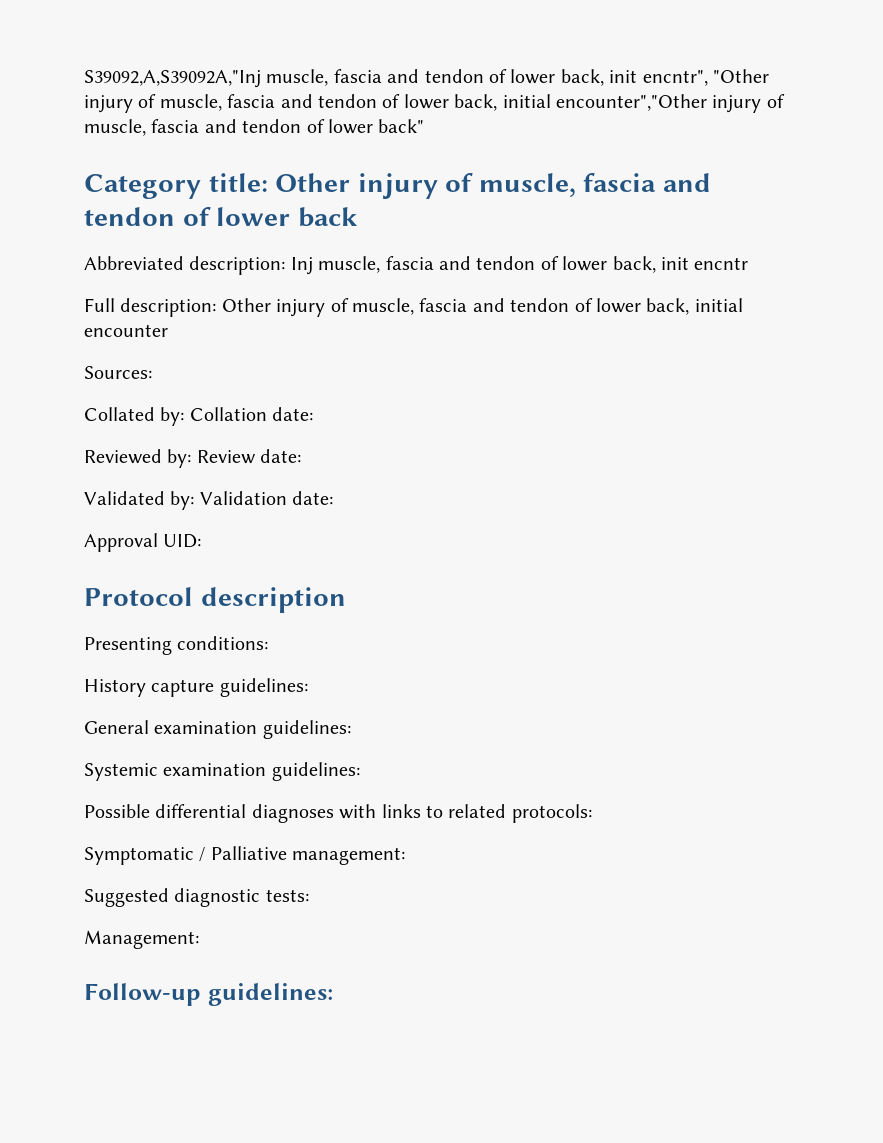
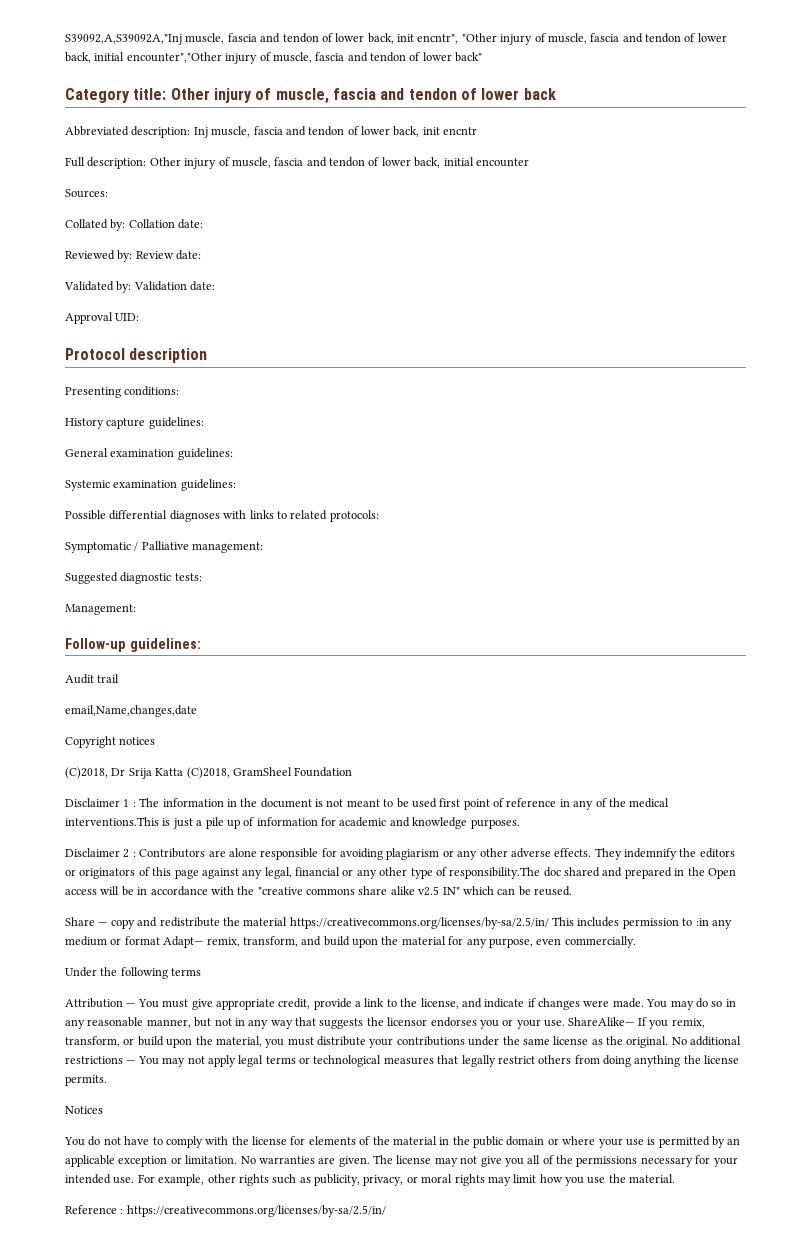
(333, 994) none -> [65,674,120,684] [65,705,197,717] [65,736,156,748] [65,767,353,779] [65,798,670,810] [65,817,520,829] [65,848,735,860] [65,867,736,879] [65,886,572,896] [65,917,732,929] [65,936,636,948] [65,967,202,979] [65,998,736,1010] [65,1017,705,1029] [65,1036,742,1048] [65,1055,740,1067] [65,1075,107,1086] [65,1106,103,1114] [64,1136,741,1148] [65,1155,738,1167] [65,1174,676,1186] [65,1205,386,1217] // Audit trail // email,Name,changes,date // Copyright notices // (C)2018, Dr Srija Katta (C)2018, GramSheel Foundation // Disclaimer 1 : The information in the document is not meant to be used first point of reference in any of the medical interventions.This is just a pile up of information for academic and knowledge purposes. // Disclaimer 2 : Contributors are alone responsible for avoiding plagiarism or any other adverse effects. They indemnify the editors or originators of this page against any legal, financial or any other type of responsibility.The doc shared and prepared in the Open access will be in accordance with the "creative commons share alike v2.5 IN" which can be reused. // Share — copy and redistribute the material https://creativecommons.org/licenses/by-sa/2.5/in/ This includes permission to :in any medium or format Adapt— remix, transform, and build upon the material for any purpose, even commercially. // Under the following terms // Attribution — You must give appropriate credit, provide a link to the license, and indicate if changes were made. You may do so in any reasonable manner, but not in any way that suggests the licensor endorses you or your use. ShareAlike— If you remix, transform, or build upon the material, you must distribute your contributions under the same license as the original. No additional restrictions — You may not apply legal terms or technological measures that legally restrict others from doing anything the license permits. // Notices // You do not have to comply with the license for elements of the material in the public domain or where your use is permitted by an applicable exception or limitation. No warranties are given. The license may not give you all of the permissions necessary for your intended use. For example, other rights such as publicity, privacy, or moral rights may limit how you use the material. // Reference : https://creativecommons.org/licenses/by-sa/2.5/in/

